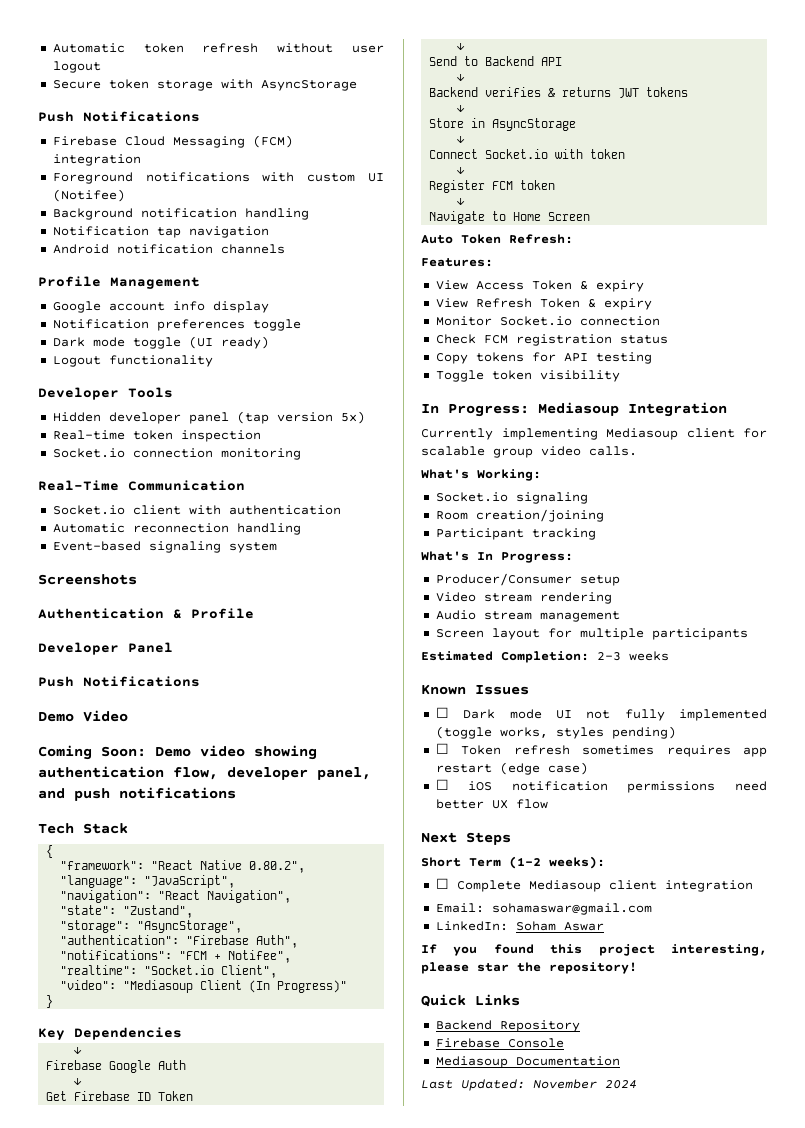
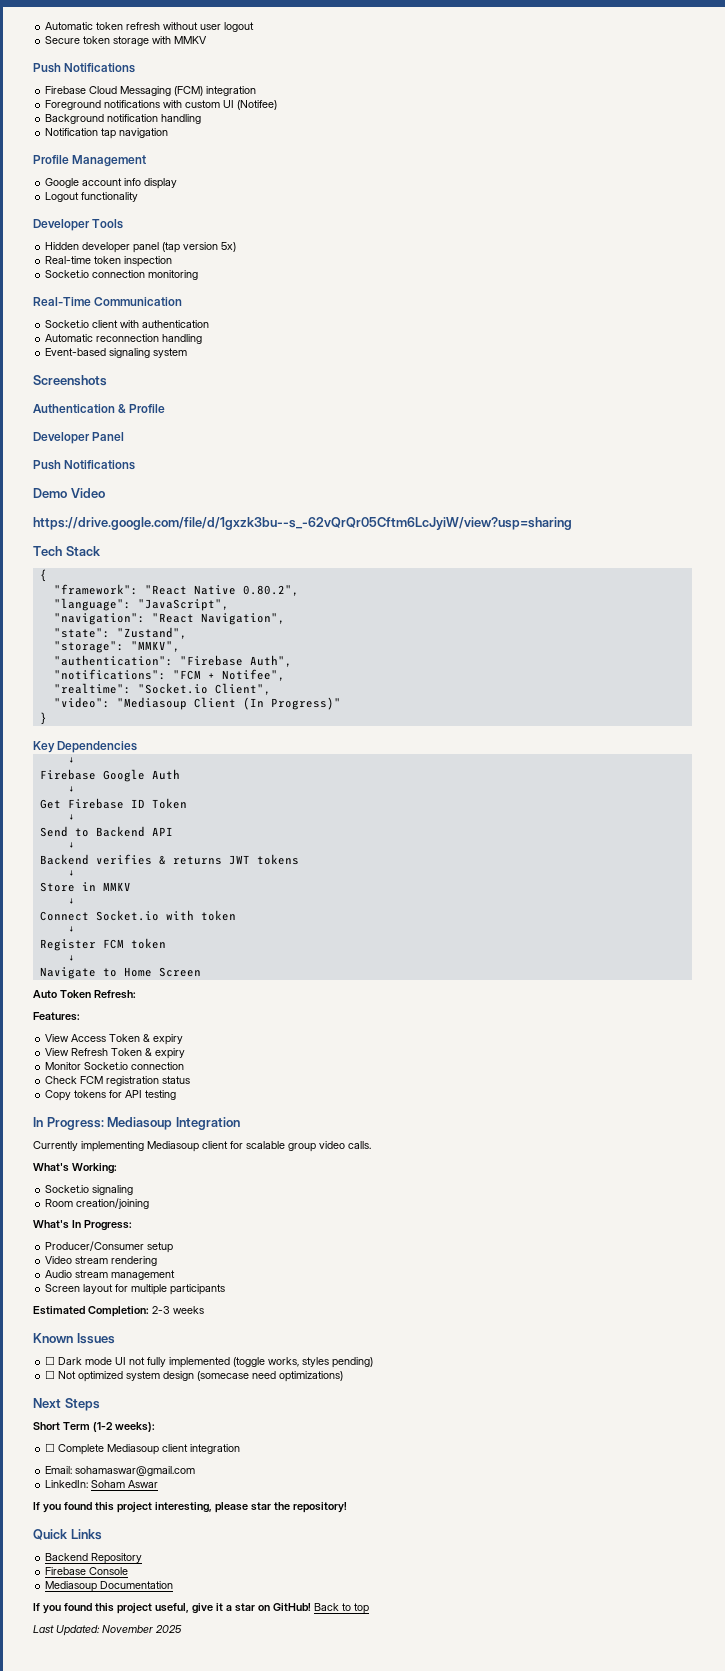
[260,80,357,91] AsyncStorage -> [174,36,208,44] MMKV
[52,244,285,254] // Android notification channels -> (169, 133) none
[52,319,301,331] [52,336,269,349] // Notification preferences toggle // Dark mode toggle (UI ready) -> (178, 183) none
[38,745,317,760] [38,766,371,780] [38,787,236,801] Coming Soon: Demo video showing authentication flow, developer panel, and push notifications -> [33,517,572,530] https://drive.google.com/file/d/1gxzk3bu--s_-62vQrQr05Cftm6LcJyiW/view?usp=sharing
[137,920,243,933] "AsyncStorage", -> [130,641,180,652] "MMKV",
[492,118,577,131] AsyncStorage -> [102,882,131,891] MMKV
[435,370,620,382] // Toggle token visibility -> (177, 1095) none
[435,528,596,540] // Participant tracking -> (150, 1203) none
[461,745,767,757] [435,762,588,775] [435,779,767,793] [435,799,548,809] Token refresh sometimes requires app restart (edge case) // ☐ iOS notification permissions need better UX flow -> [58,1371,344,1382] Not optimized system design (somecase need optimizations)
(620, 1061) none -> [33,1603,369,1614] // If you found this project useful, give it a star on GitHub! Back to top
[605,1080,637,1089] 2024 -> [155,1625,182,1633] 2025

